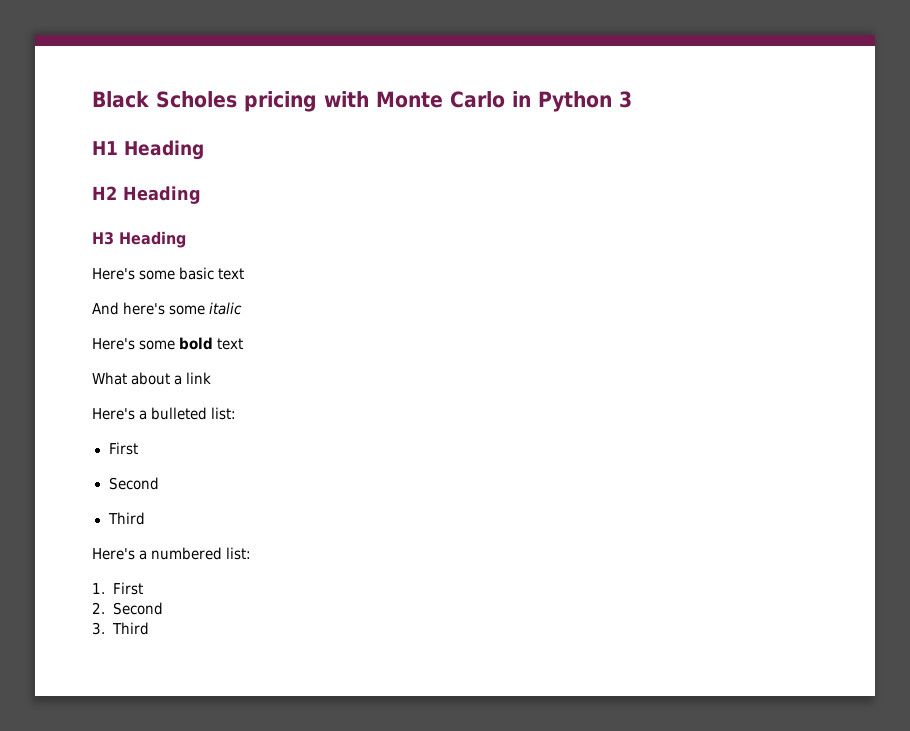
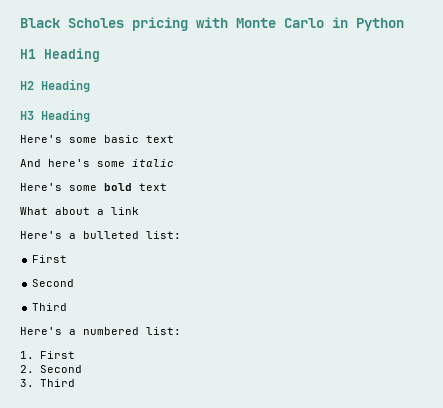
[619,91,632,108] 3 -> (404, 24) none

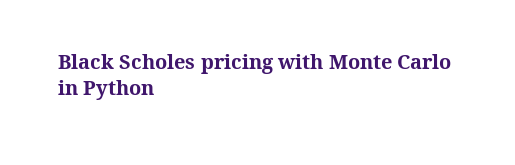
[20,48,100,62] [20,79,90,92] [20,109,90,122] [20,135,174,143] [20,159,174,167] [20,183,167,191] [20,207,139,215] [20,231,181,239] [32,255,68,263] [32,279,75,287] [32,303,68,311] [20,327,181,335] [20,351,75,359] [20,365,82,373] [20,379,75,387] // H1 Heading // H2 Heading // H3 Heading // Here's some basic text // And here's some italic // Here's some bold text // What about a link // Here's a bulleted list: // First // Second // Third // Here's a numbered list: // 1. First // 2. Second // 3. Third -> (155, 90) none

